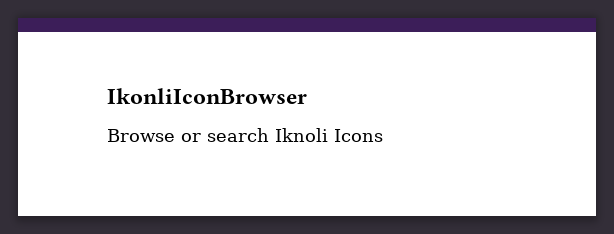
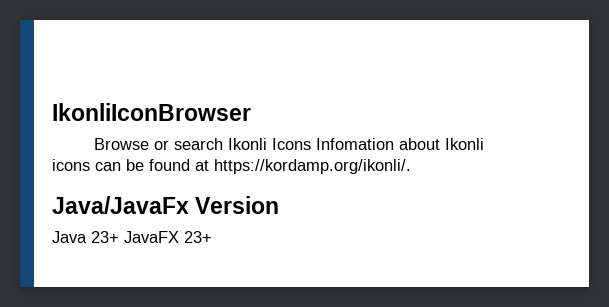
[275,128,383,142] Iknoli Icons -> [228,138,485,150] [52,159,411,174] [52,196,280,214] [52,231,212,243] Ikonli Icons Infomation about Ikonli icons can be found at https://kordamp.org/ikonli/. // Java/JavaFx Version // Java 23+ JavaFX 23+

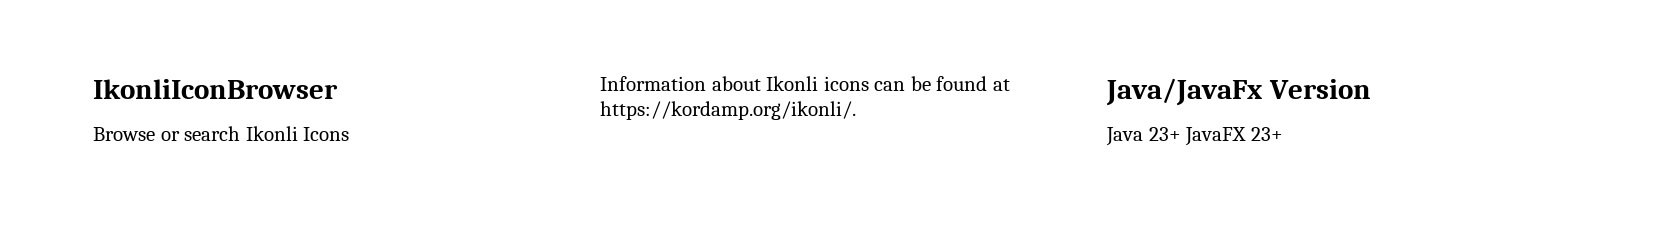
[316,138,395,150] Infomation -> [600,76,706,91] // Information

